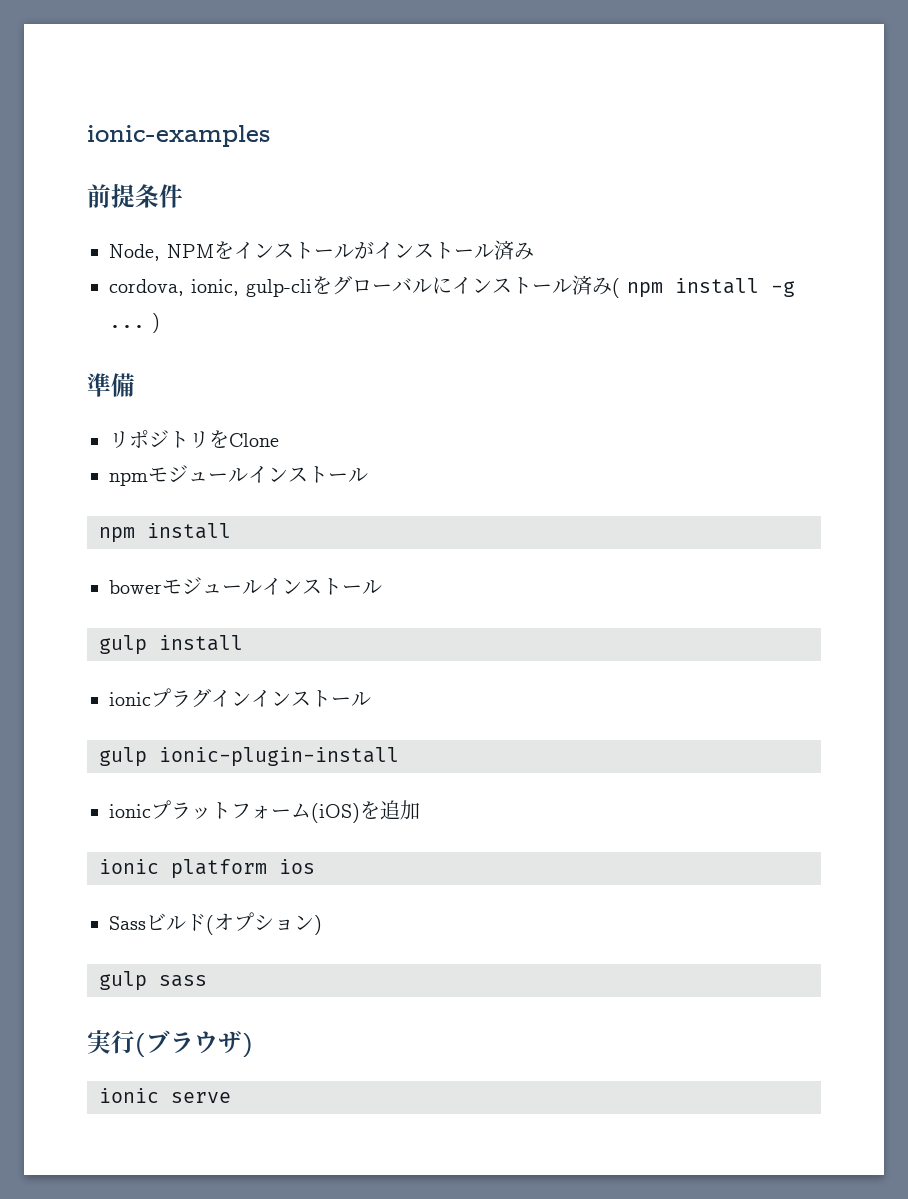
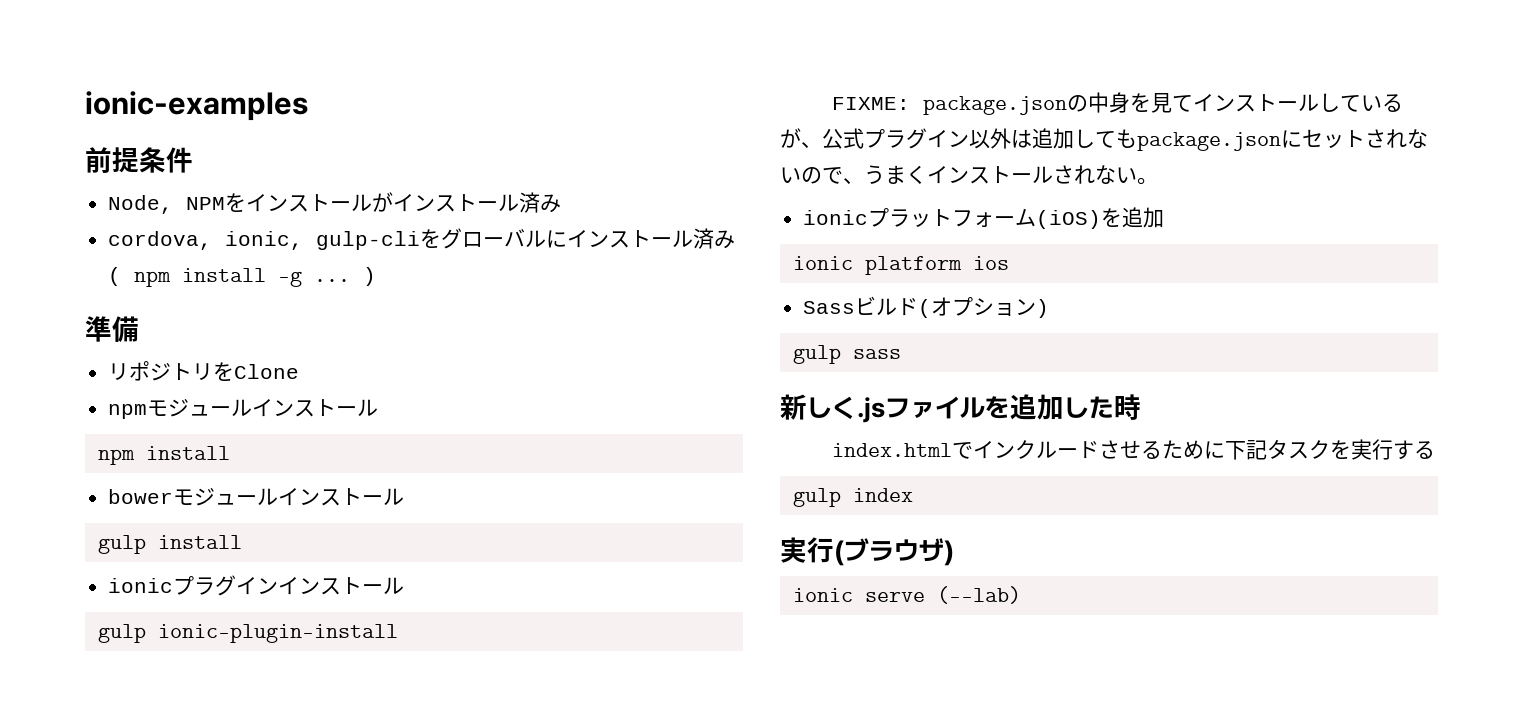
(399, 757) none -> [832,92,1404,115] [780,128,1428,151] [780,165,1158,185] // FIXME: package.jsonの中身を見てインストールしているが、公式プラグイン以外は追加してもpackage.jsonにセットされないので、うまくインストールされない。
(207, 981) none -> [780,394,1141,423] [832,439,1436,460] [792,488,913,507] // 新しく.jsファイルを追加した時 // index.htmlでインクルードさせるために下記タスクを実行する // gulp index
(231, 1097) none -> [936,586,1021,604] (--lab)

